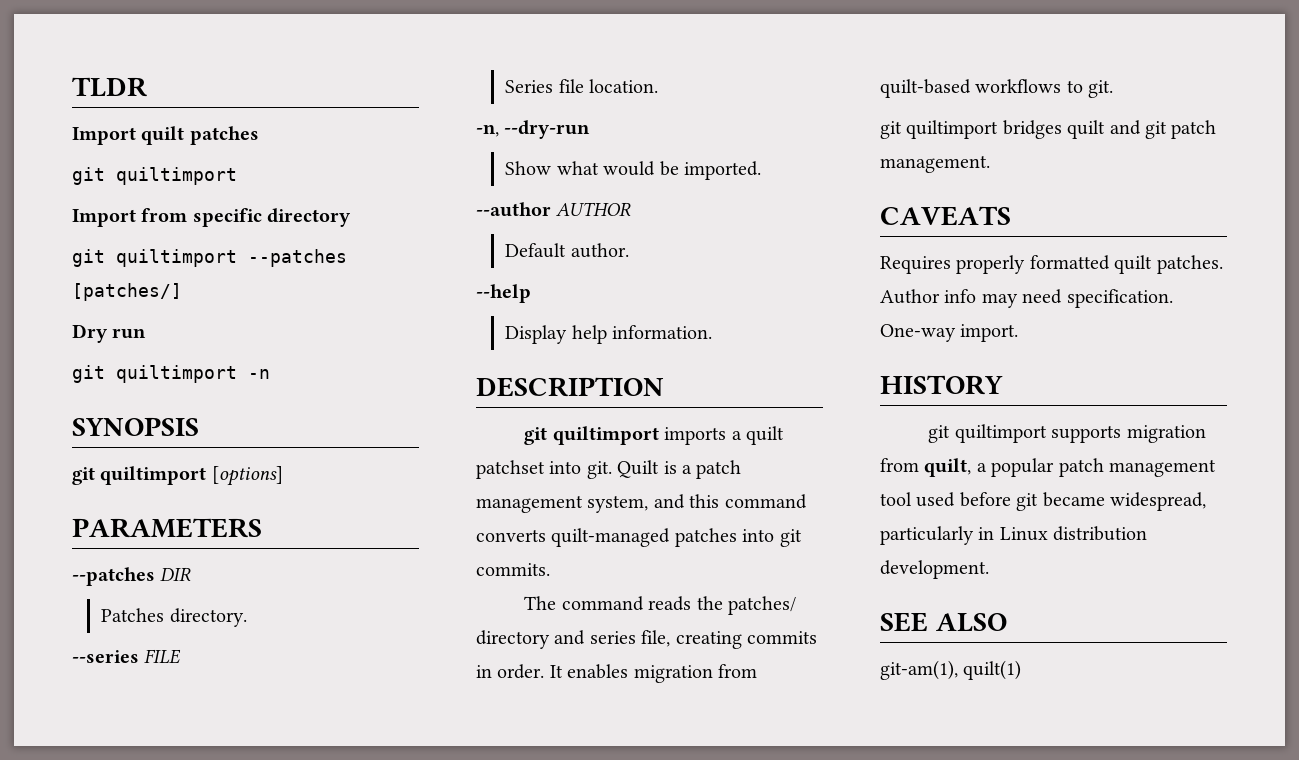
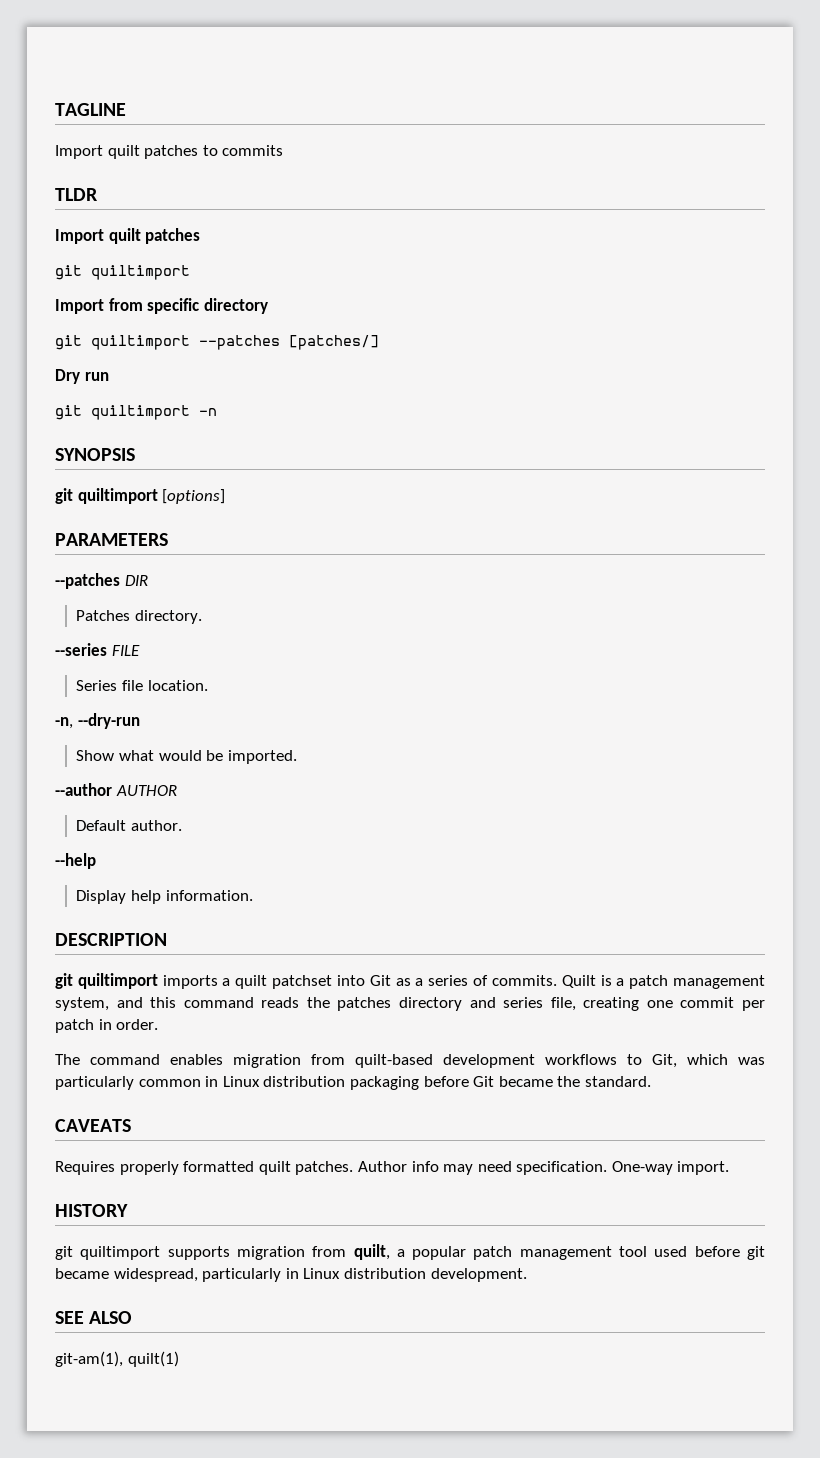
(72, 87) none -> [55,103,126,116] [55,145,284,159] TAGLINE // Import quilt patches to commits //
[586,461,612,479] git. -> [369,975,557,986] Git as a series of commits.
[476,528,802,547] [476,563,550,576] [524,596,644,611] converts quilt-managed patches into git commits. // The command -> (254, 1002) none
[727,596,796,615] patches/ -> [337,997,392,1011] patches
[747,631,817,644] commits -> [646,997,765,1011] [55,1019,94,1033] one commit per patch
[549,665,563,678] It -> [55,1054,160,1065] // The command
(971, 88) none -> [443,1054,535,1068] development
[1088,80,1114,98] [880,120,1217,139] [880,155,990,173] git. // git quiltimport bridges quilt and git patch management. -> [652,1054,765,1068] [55,1076,651,1090] Git, which was particularly common in Linux distribution packaging before Git became the standard.

